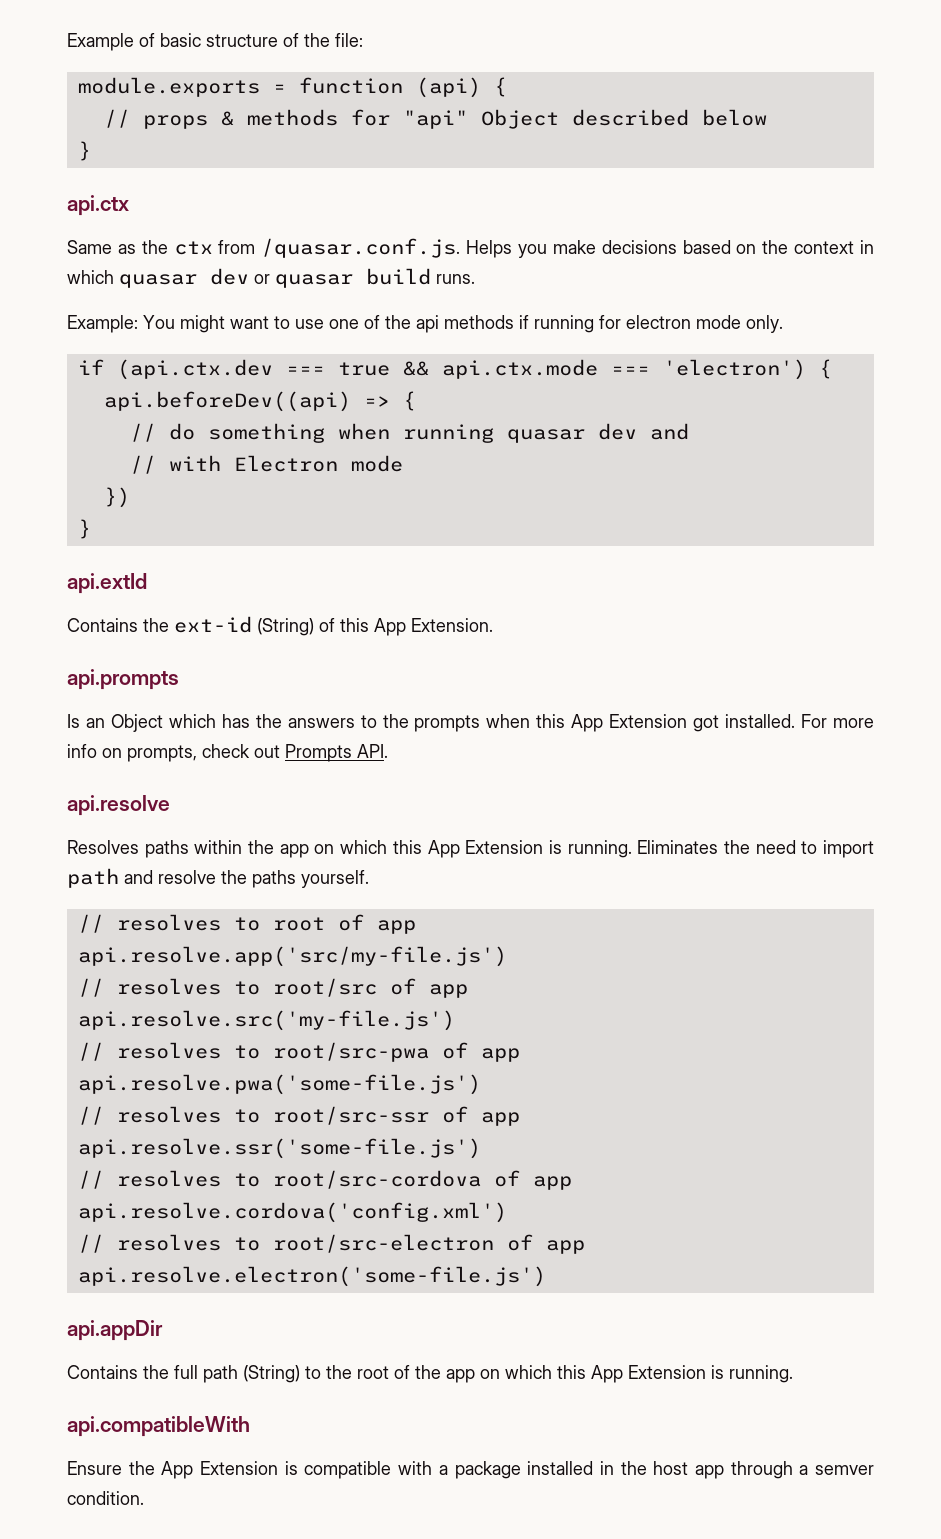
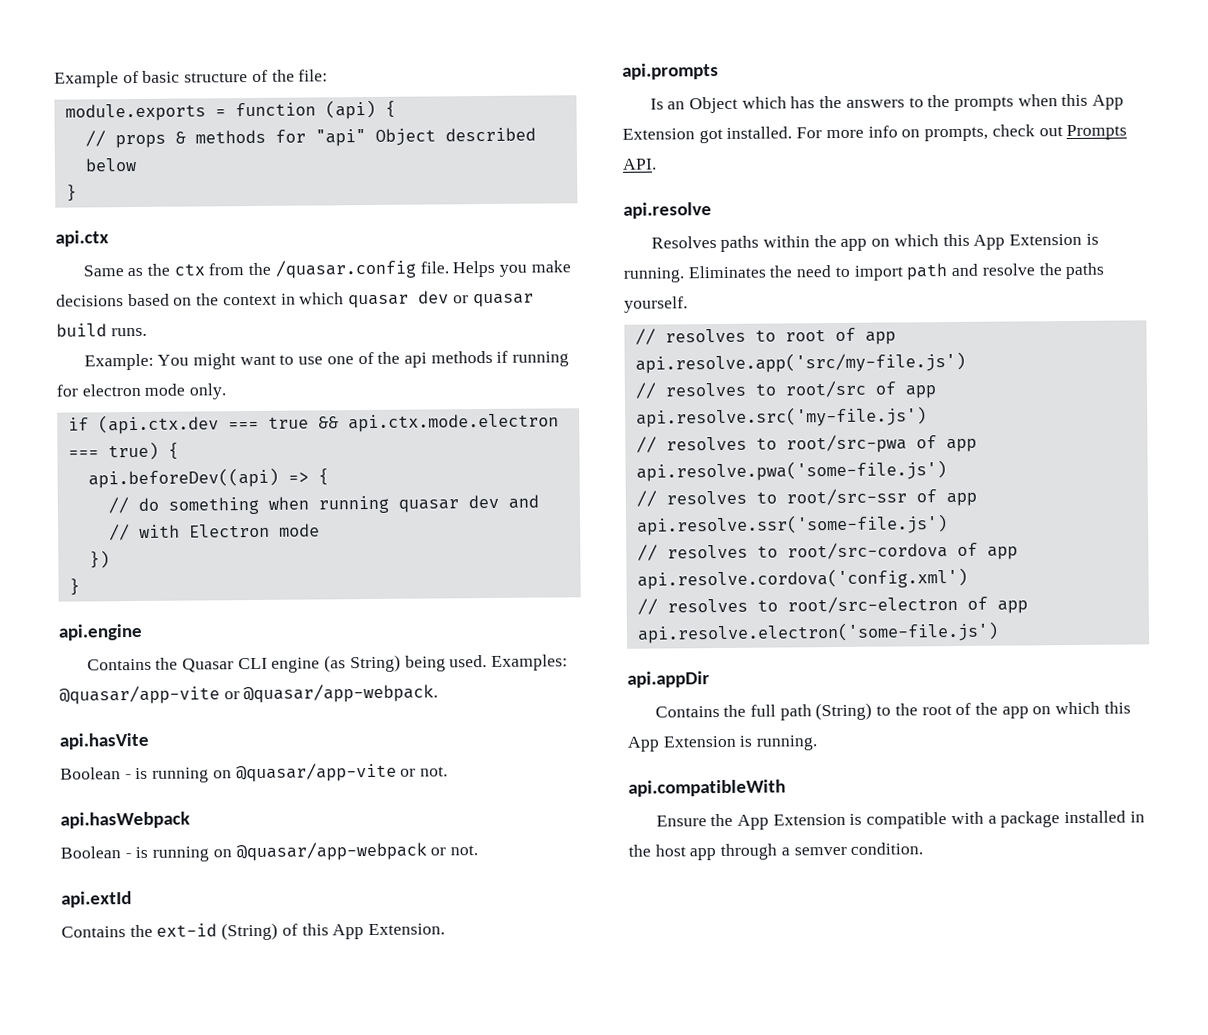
[261,238,461,258] /quasar.conf.js. -> [248,259,449,279] the /quasar.config file.
[441,359,806,380] api.ctx.mode === 'electron') -> [347,413,559,433] [67,441,159,461] api.ctx.mode.electron === true)
(91, 529) none -> [58,623,143,641] [86,654,569,673] [59,683,439,705] [59,732,149,750] [60,762,449,783] [60,811,190,829] [60,841,479,862] // api.engine // Contains the Quasar CLI engine (as String) being used. Examples: @quasar/app-vite or @quasar/app-webpack. // api.hasVite // Boolean - is running on @quasar/app-vite or not. // api.hasWebpack // Boolean - is running on @quasar/app-webpack or not.

